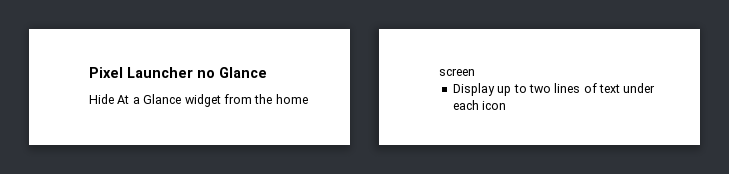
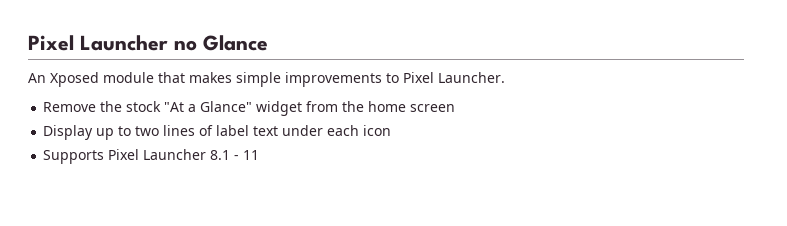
[89,94,182,104] Hide At a Glance -> [28,72,505,87] [43,101,253,112] An Xposed module that makes simple improvements to Pixel Launcher. // Remove the stock "At a Glance"
(597, 88) none -> [216,125,250,136] label
(507, 105) none -> [43,149,260,164] // Supports Pixel Launcher 8.1 - 11

